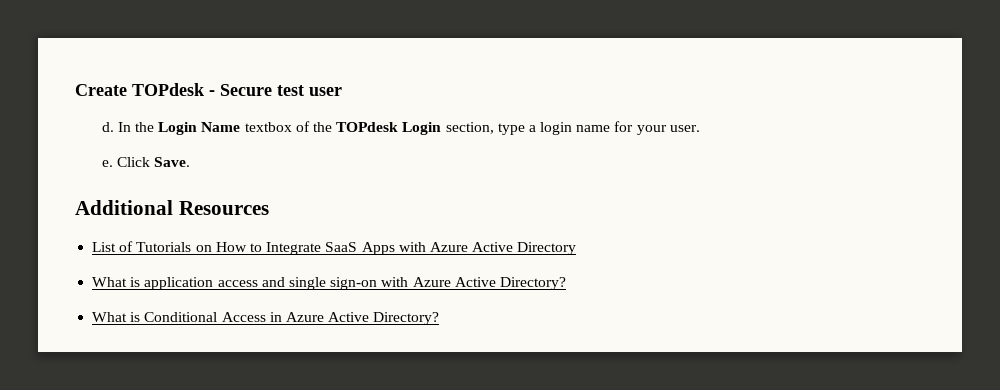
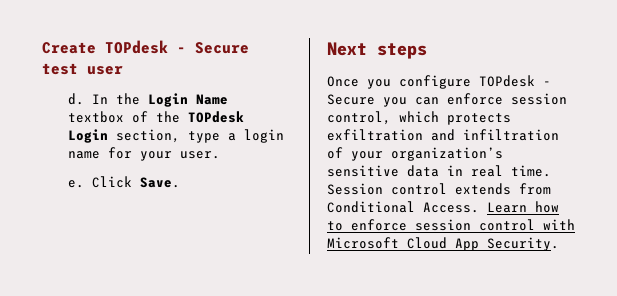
[75,200,269,215] [92,241,577,255] [92,277,566,290] [92,312,440,325] Additional Resources // List of Tutorials on How to Integrate SaaS Apps with Azure Active Directory // What is application access and single sign-on with Azure Active Directory? // What is Conditional Access in Azure Active Directory? -> [327,42,427,59] [327,75,551,89] [327,93,567,107] [327,111,511,125] [327,129,559,141] [327,147,503,161] [327,165,551,177] [327,183,551,195] [327,201,559,213] [327,219,575,231] [327,237,559,251] Next steps // Once you configure TOPdesk - Secure you can enforce session control, which protects exfiltration and infiltration of your organization’s sensitive data in real time. Session control extends from Conditional Access. Learn how to enforce session control with Microsoft Cloud App Security.

